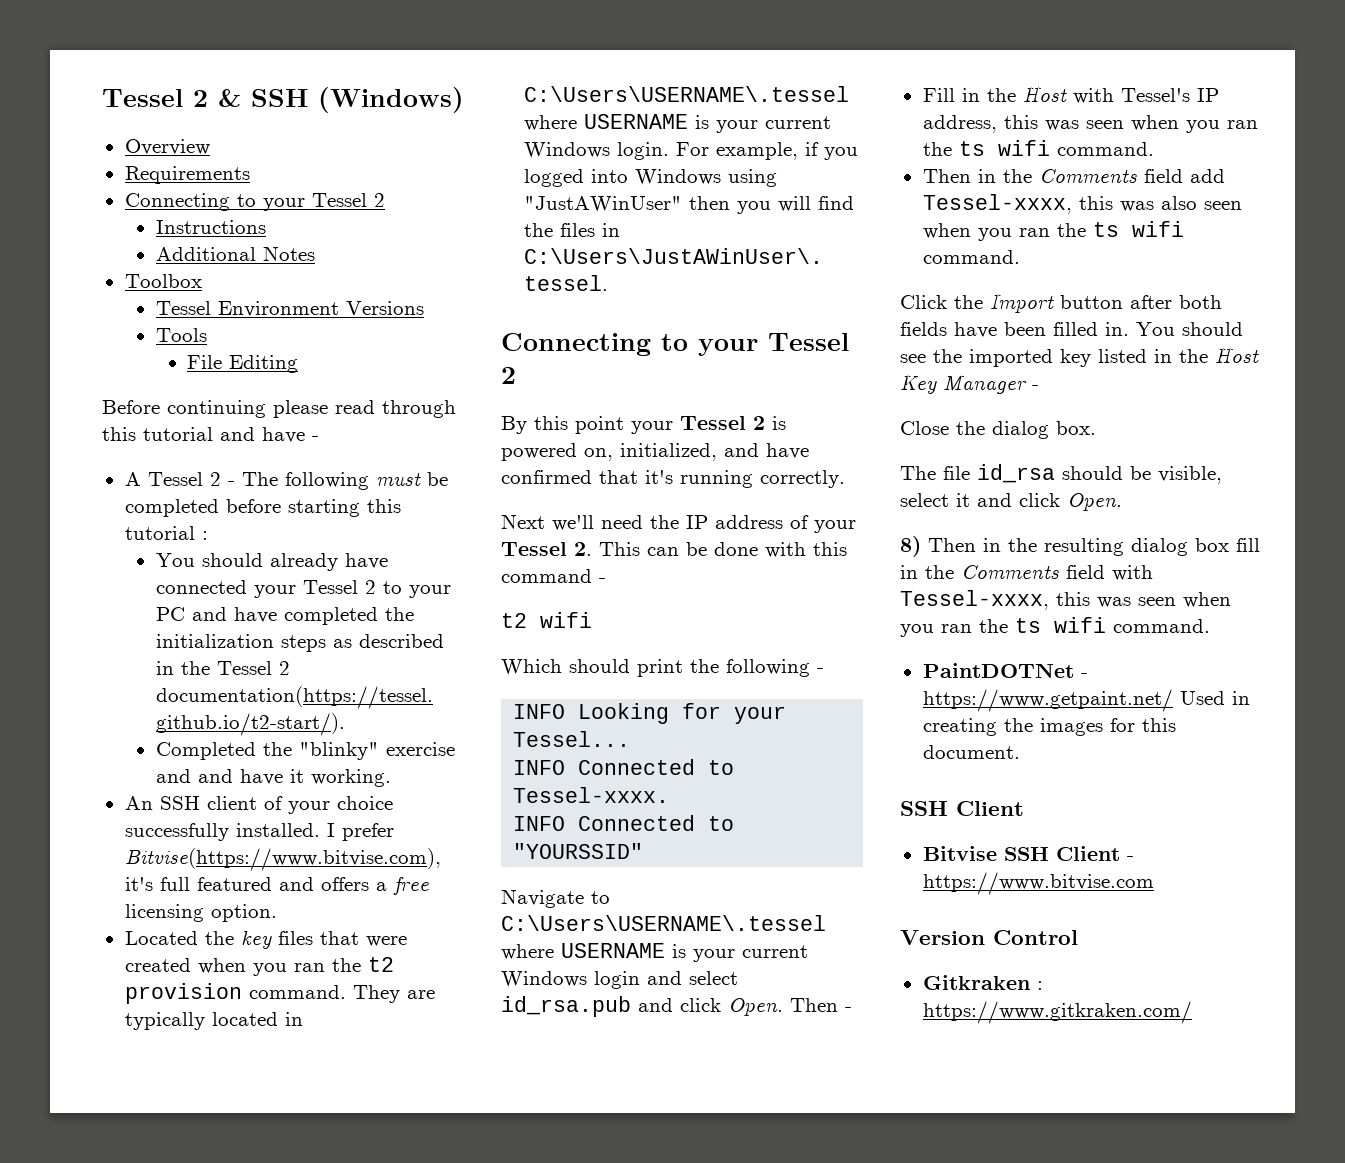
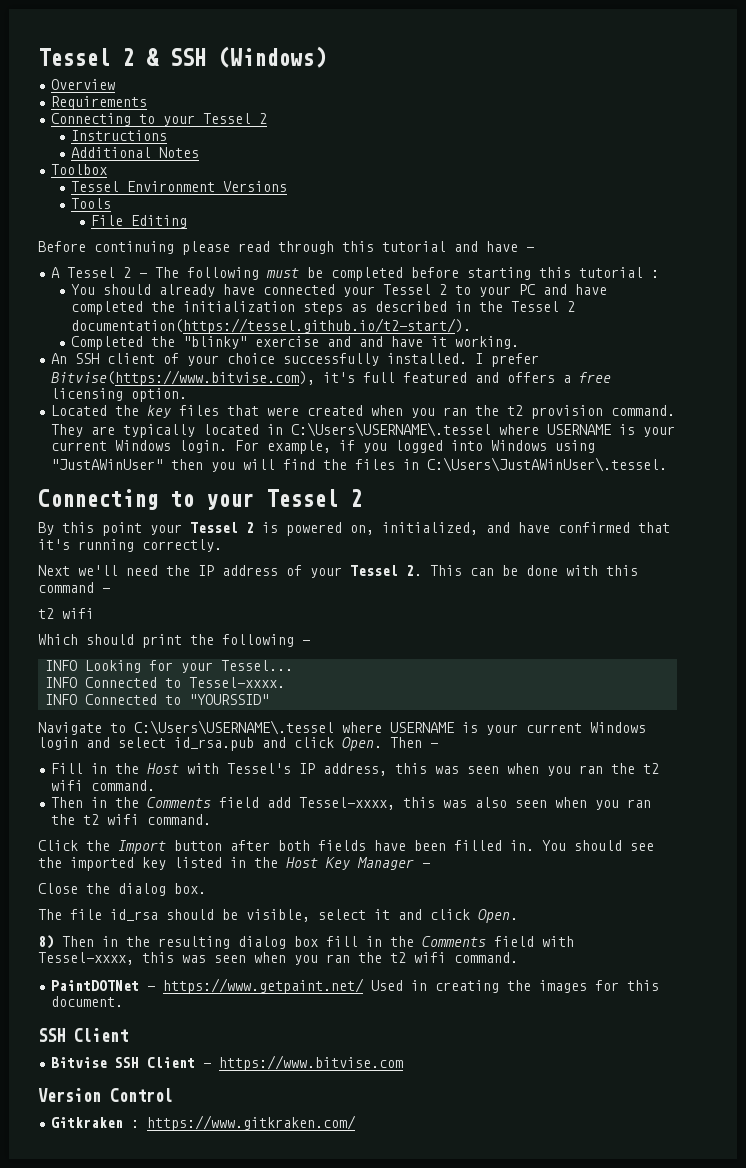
[958,141,985,156] ts -> [643,763,660,774] t2
[1092,222,1119,237] ts -> [83,814,100,825] t2
[1015,618,1041,633] ts -> [390,952,406,963] t2

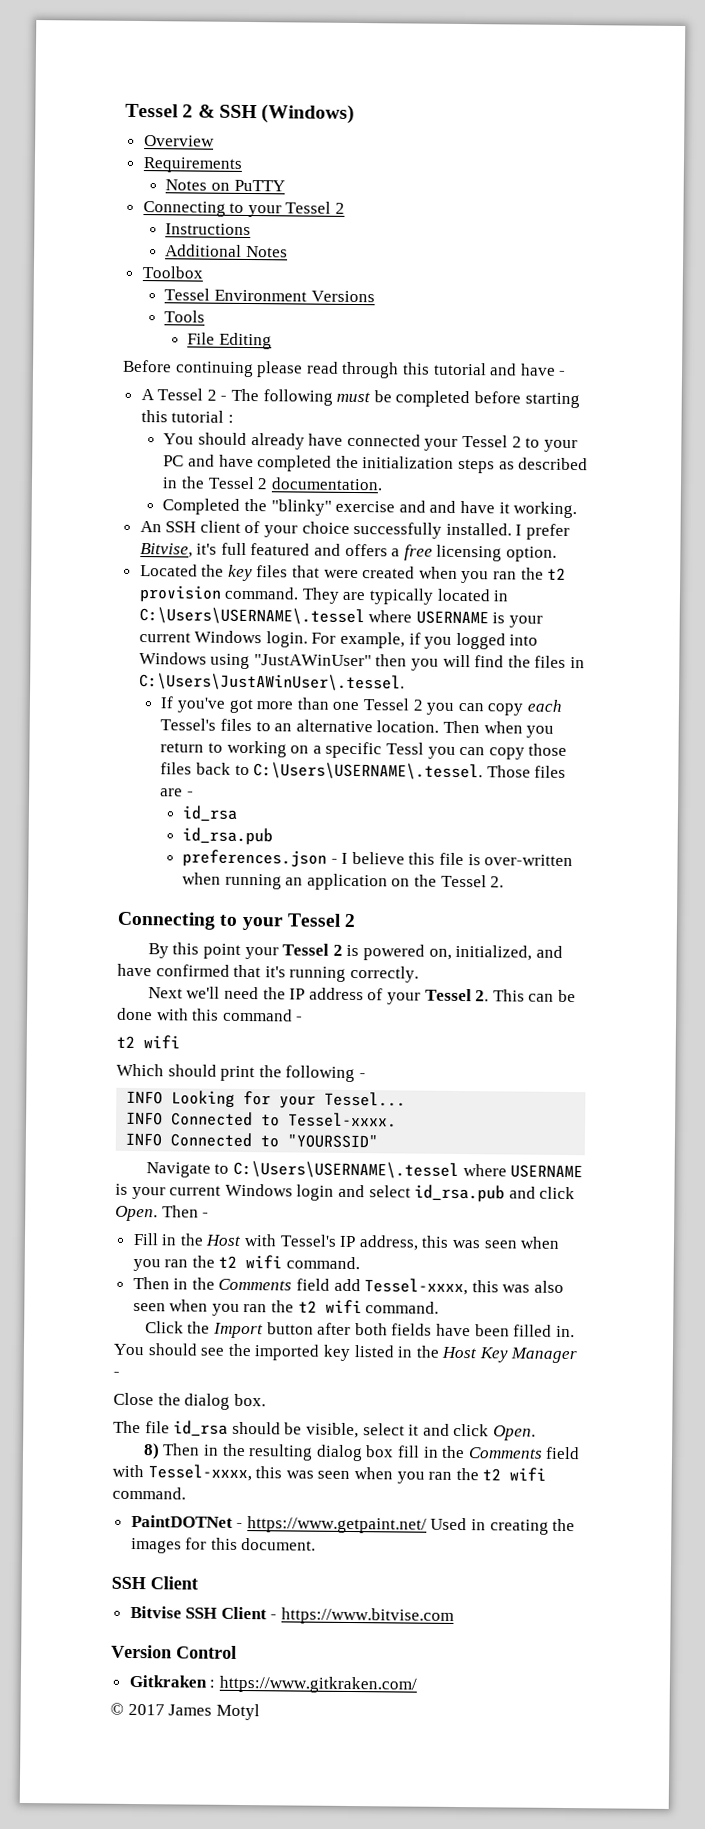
(148, 103) none -> [165,179,285,192] // Notes on PuTTY
[71,318,472,334] documentation(https://tessel.github.io/t2-start/). -> [270,477,383,491] documentation.
[51,370,316,386] Bitvise(https://www.bitvise.com), -> [139,543,193,558] Bitvise,
(668, 464) none -> [160,696,562,716] [160,718,555,738] [160,740,568,760] [160,762,567,781] [160,788,194,797] [182,805,238,822] [182,827,274,846] [182,849,574,868] [182,872,505,891] // If you've got more than one Tessel 2 you can copy each Tessel's files to an alternative location. Then when you return to working on a specific Tessl you can copy those files back to C:\Users\USERNAME\.tessel. Those files are - // id_rsa // id_rsa.pub // preferences.json - I believe this file is over-written when running an application on the Tessel 2.
(357, 1123) none -> [110,1702,260,1721] // © 2017 James Motyl

